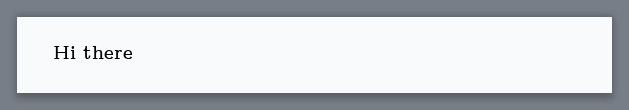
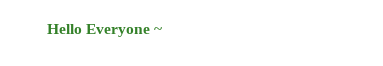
[53,46,133,59] Hi there -> [47,24,163,37] Hello Everyone ~

